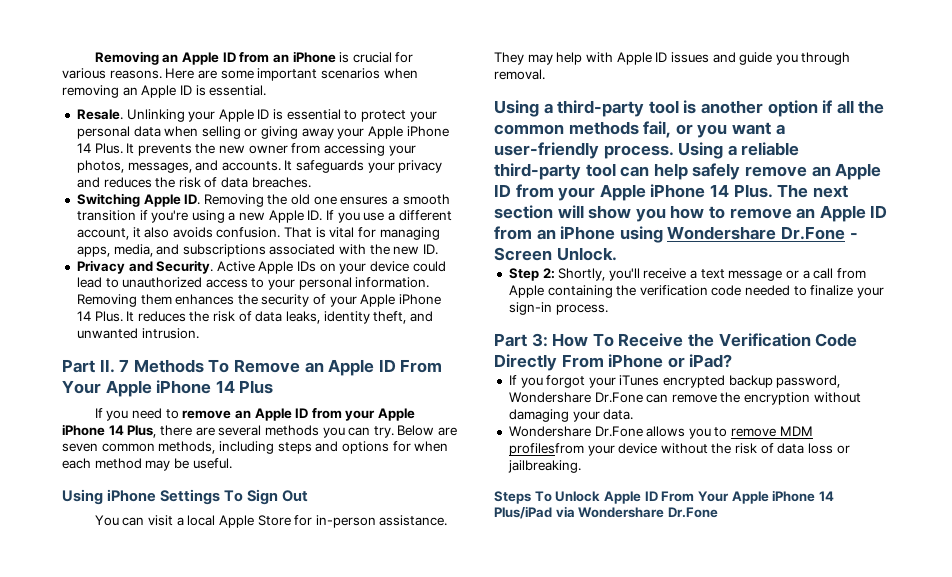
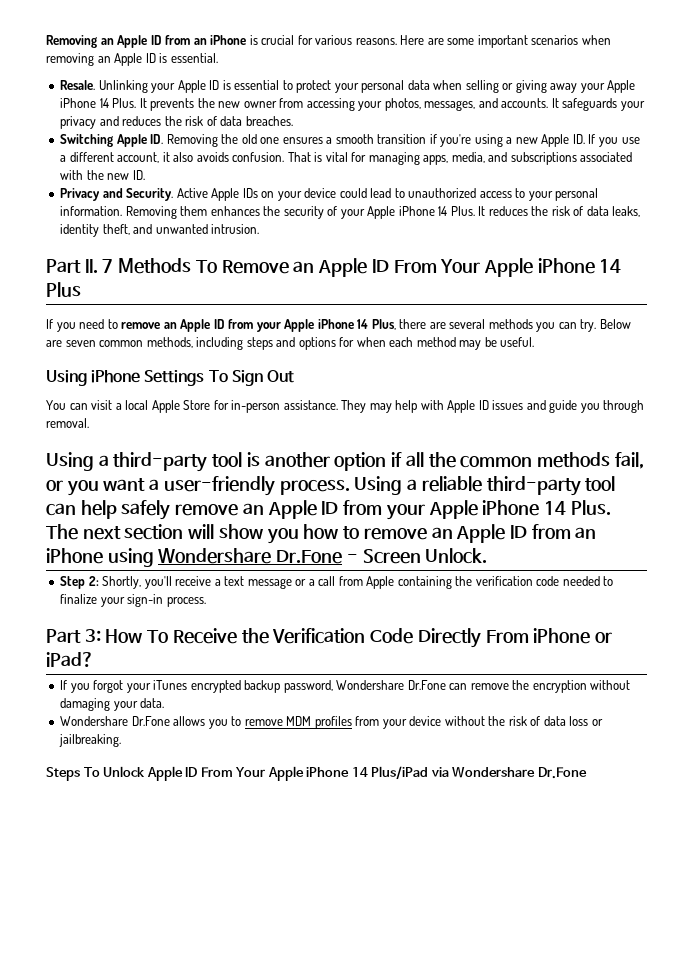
[508,443,584,456] profilesfrom -> [314,716,380,729] profiles from

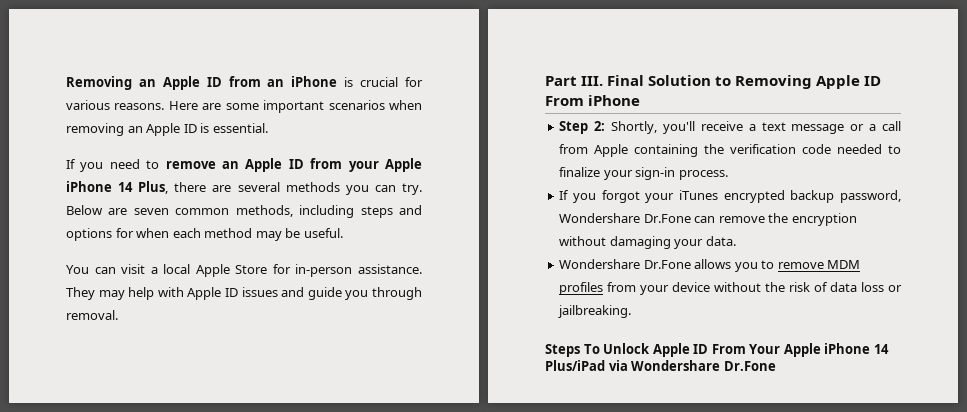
[60,80,636,93] [60,98,645,111] [60,116,293,129] [60,134,640,147] [60,152,633,165] [60,170,145,180] [60,188,599,201] [60,206,641,219] [60,224,260,237] [46,258,622,277] [46,282,81,297] // Resale. Unlinking your Apple ID is essential to protect your personal data when selling or giving away your Apple iPhone 14 Plus. It prevents the new owner from accessing your photos, messages, and accounts. It safeguards your privacy and reduces the risk of data breaches. // Switching Apple ID. Removing the old one ensures a smooth transition if you're using a new Apple ID. If you use a different account, it also avoids confusion. That is vital for managing apps, media, and subscriptions associated with the new ID. // Privacy and Security. Active Apple IDs on your device could lead to unauthorized access to your personal information. Removing them enhances the security of your Apple iPhone 14 Plus. It reduces the risk of data leaks, identity theft, and unwanted intrusion. // Part II. 7 Methods To Remove an Apple ID From Your Apple iPhone 14 Plus -> (268, 128) none
[46,370,294,386] // Using iPhone Settings To Sign Out -> (343, 233) none
[46,452,644,472] [46,476,616,496] [46,500,611,520] [46,524,597,544] [46,548,488,567] Using a third-party tool is another option if all the common methods fail, or you want a user-friendly process. Using a reliable third-party tool can help safely remove an Apple ID from your Apple iPhone 14 Plus. The next section will show you how to remove an Apple ID from an iPhone using Wondershare Dr.Fone - Screen Unlock. -> [545,75,882,89] [545,95,641,106] Part III. Final Solution to Removing Apple ID From iPhone
[46,628,612,648] [46,652,94,667] // Part 3: How To Receive the Verification Code Directly From iPhone or iPad? -> (728, 175) none

